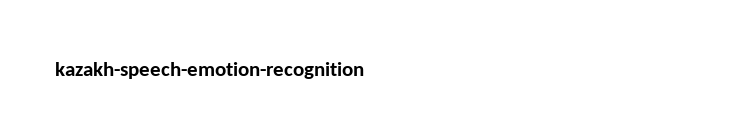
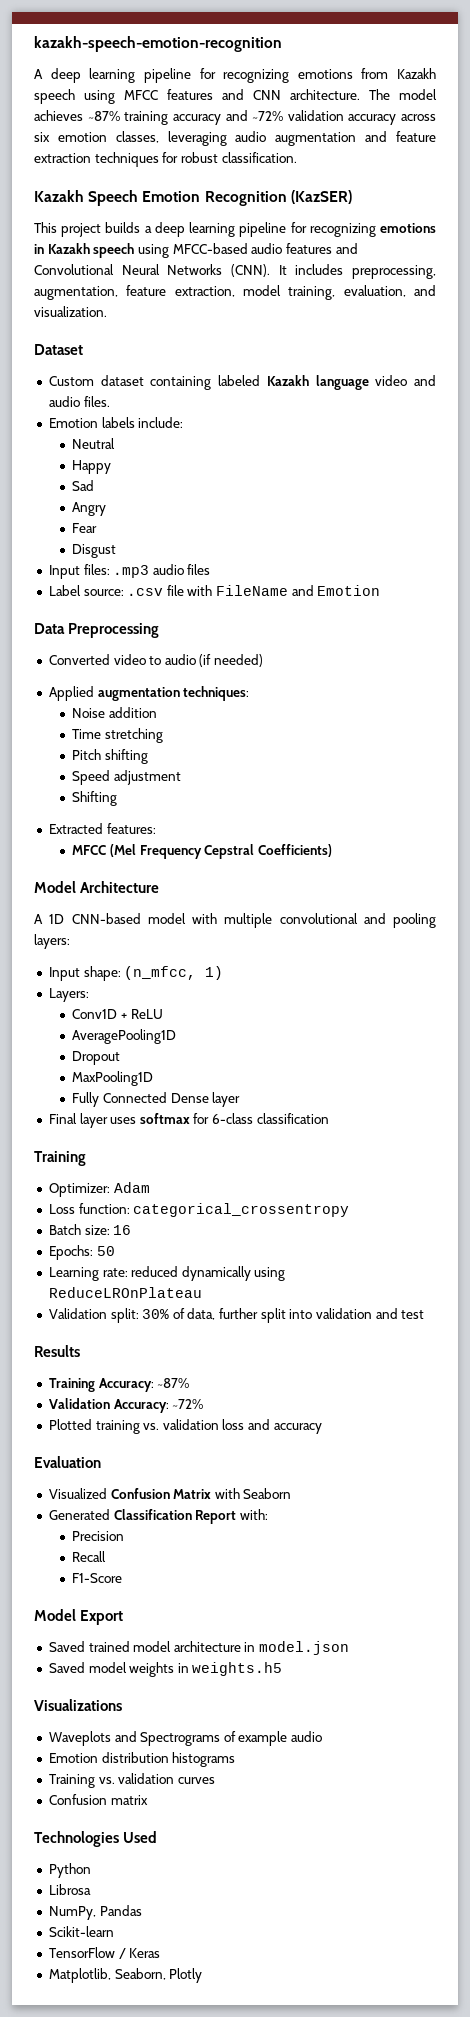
(364, 70) none -> [34,68,436,83] [34,89,437,104] [34,110,436,125] [34,131,436,146] [34,152,297,167] [34,190,352,206] [34,222,437,237] [34,243,358,258] [34,264,436,279] [34,285,436,300] [34,306,107,317] [34,344,83,355] [48,375,436,390] [48,396,110,407] [48,417,184,428] [72,438,116,449] [72,460,112,474] [72,480,95,491] [72,502,107,516] [72,523,98,533] [72,544,117,558] [48,564,211,579] [48,585,381,596] [34,623,160,638] [48,654,264,667] [48,686,250,701] [72,707,157,718] [72,728,163,743] [72,749,148,764] [72,770,181,785] [72,791,118,806] [48,823,156,834] [72,844,332,859] [34,881,160,893] [34,913,436,928] [34,934,70,949] [48,966,224,981] [48,988,89,1002] [72,1009,163,1019] [72,1029,177,1044] [72,1051,121,1065] [72,1071,154,1086] [72,1092,241,1107] [48,1113,329,1128] [34,1151,86,1166] [48,1182,150,1197] [48,1203,350,1217] [48,1224,132,1235] [48,1245,115,1260] [48,1266,286,1281] [48,1287,202,1298] [48,1308,425,1323] [34,1345,80,1357] [48,1378,190,1392] [48,1398,204,1413] [48,1419,322,1434] [34,1456,101,1468] [48,1488,292,1499] [48,1509,268,1524] [72,1531,125,1541] [72,1551,107,1562] [72,1573,123,1583] [34,1609,124,1625] [48,1641,350,1655] [48,1662,283,1677] [34,1699,122,1711] [48,1731,323,1746] [48,1752,236,1767] [48,1773,215,1788] [48,1794,148,1805] [34,1831,158,1847] [48,1863,91,1878] [48,1884,91,1895] [48,1905,142,1920] [48,1926,114,1937] [48,1947,161,1959] [48,1968,203,1983] // A deep learning pipeline for recognizing emotions from Kazakh speech using MFCC features and CNN architecture. The model achieves ~87% training accuracy and ~72% validation accuracy across six emotion classes, leveraging audio augmentation and feature extraction techniques for robust classification. // Kazakh Speech Emotion Recognition (KazSER) // This project builds a deep learning pipeline for recognizing emotions in Kazakh speech using MFCC-based audio features and Convolutional Neural Networks (CNN). It includes preprocessing, augmentation, feature extraction, model training, evaluation, and visualization. // Dataset // Custom dataset containing labeled Kazakh language video and audio files. // Emotion labels include: // Neutral // Happy // Sad // Angry // Fear // Disgust // Input files: .mp3 audio files // Label source: .csv file with FileName and Emotion // Data Preprocessing // Converted video to audio (if needed) // Applied augmentation techniques: // Noise addition // Time stretching // Pitch shifting // Speed adjustment // Shifting // Extracted features: // MFCC (Mel Frequency Cepstral Coefficients) // Model Architecture // A 1D CNN-based model with multiple convolutional and pooling layers: // Input shape: (n_mfcc, 1) // Layers: // Conv1D + ReLU // AveragePooling1D // Dropout // MaxPooling1D // Fully Connected Dense layer // Final layer uses softmax for 6-class classification // Training // Optimizer: Adam // Loss function: categorical_crossentropy // Batch size: 16 // Epochs: 50 // Learning rate: reduced dynamically using ReduceLROnPlateau // Validation split: 30% of data, further split into validation and test // Results // Training Accuracy: ~87% // Validation Accuracy: ~72% // Plotted training vs. validation loss and accuracy // Evaluation // Visualized Confusion Matrix with Seaborn // Generated Classification Report with: // Precision // Recall // F1-Score // Model Export // Saved trained model architecture in model.json // Saved model weights in weights.h5 // Visualizations // Waveplots and Spectrograms of example audio // Emotion distribution histograms // Training vs. validation curves // Confusion matrix // Technologies Used // Python // Librosa // NumPy, Pandas // Scikit-learn // TensorFlow / Keras // Matplotlib, Seaborn, Plotly

